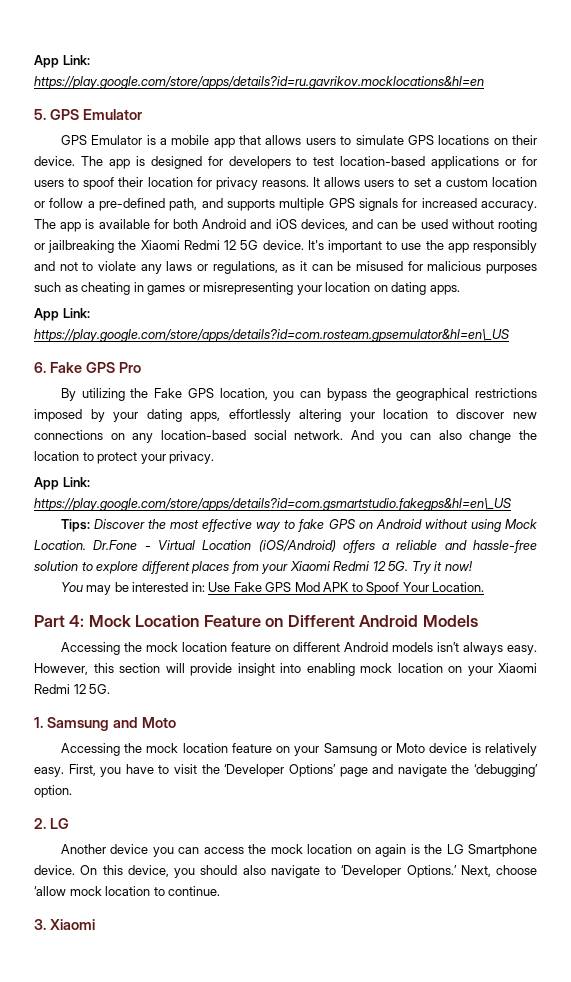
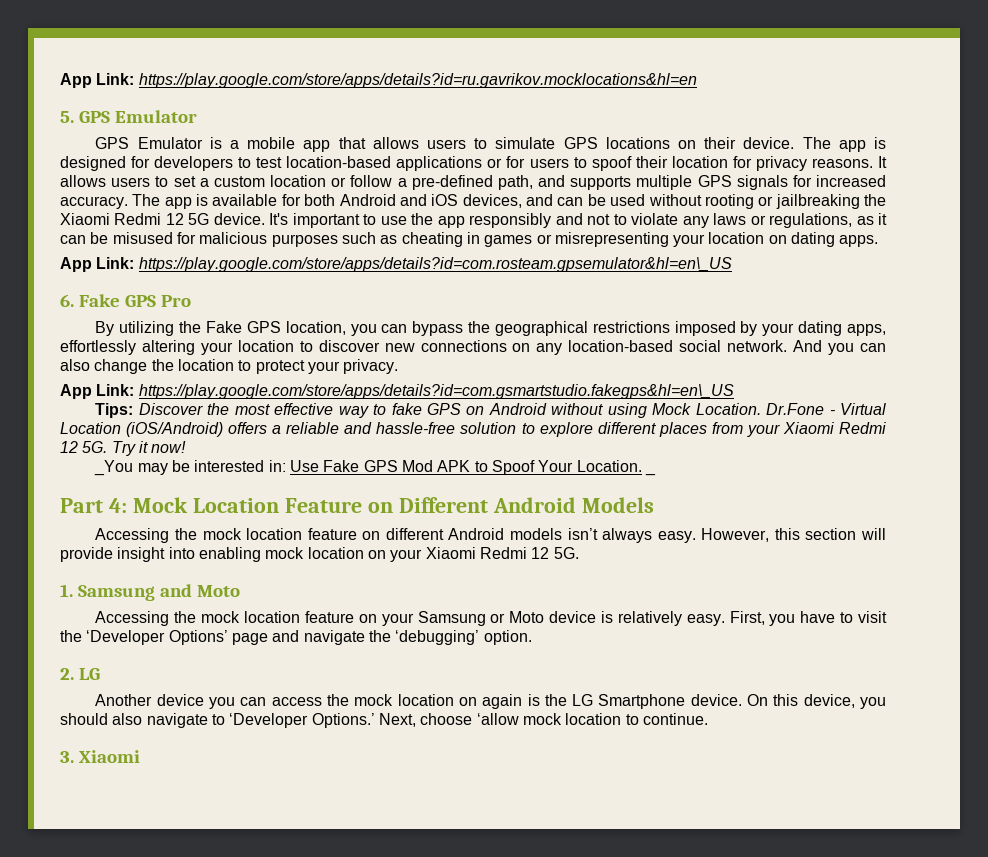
[60,582,83,592] You -> [94,460,134,476] _You
(485, 587) none -> [644,472,656,476] _

